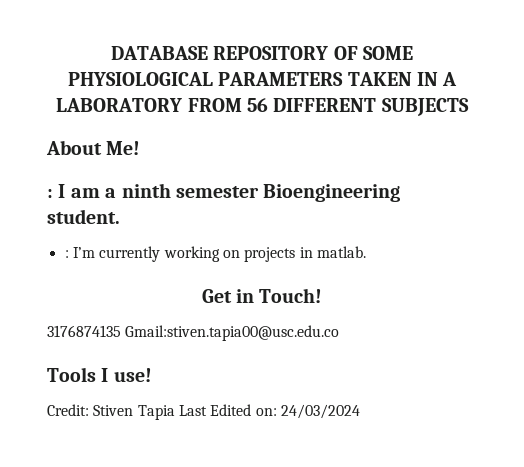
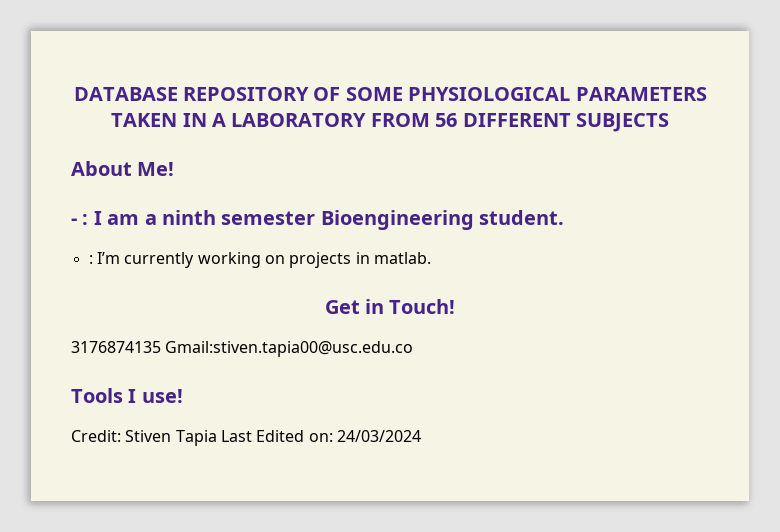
(141, 148) none -> [71,218,77,225] -

